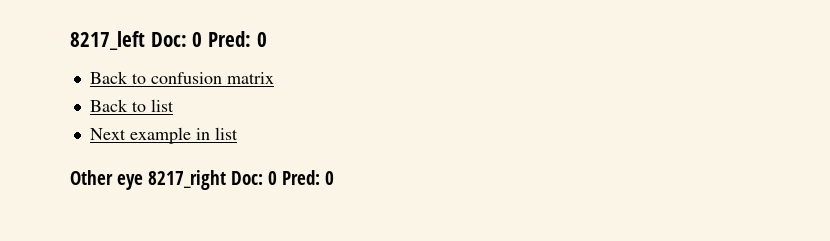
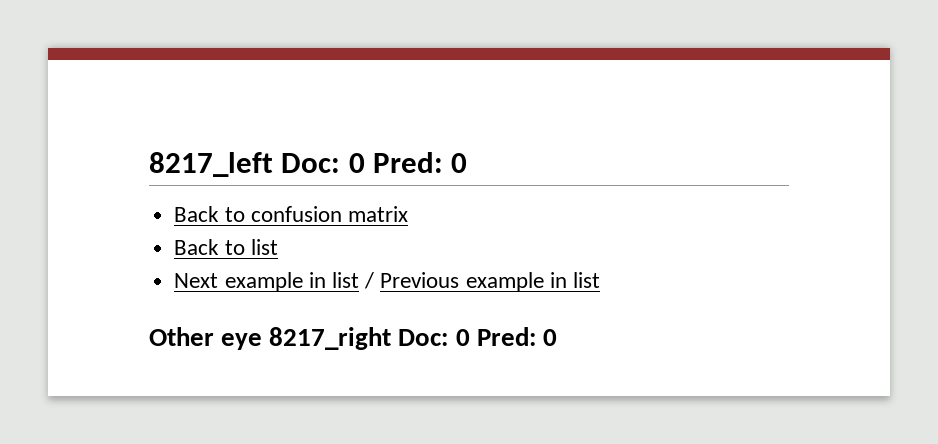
(238, 133) none -> [364,272,600,292] / Previous example in list

